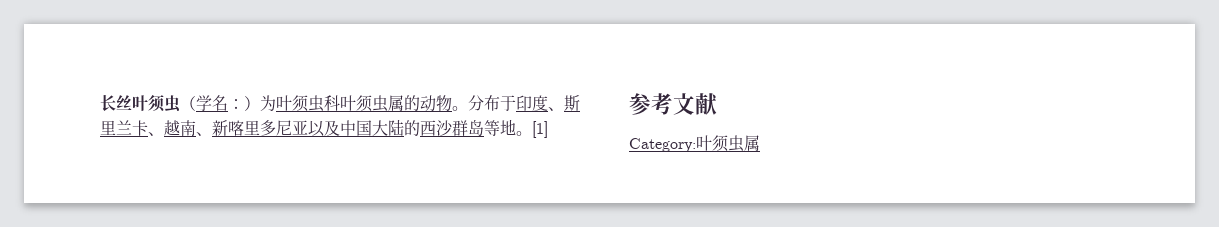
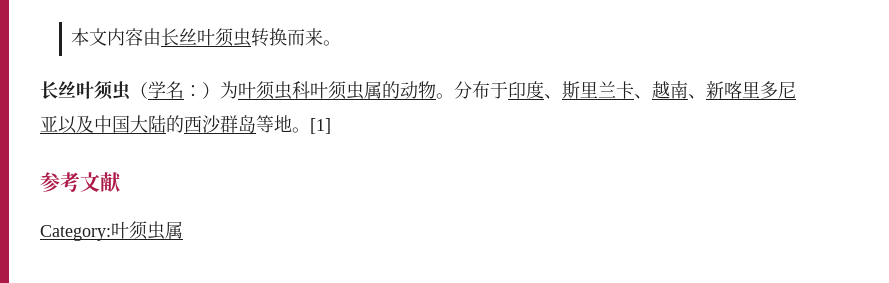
(100, 103) none -> [71,28,342,47] 本文内容由长丝叶须虫转换而来。 //

